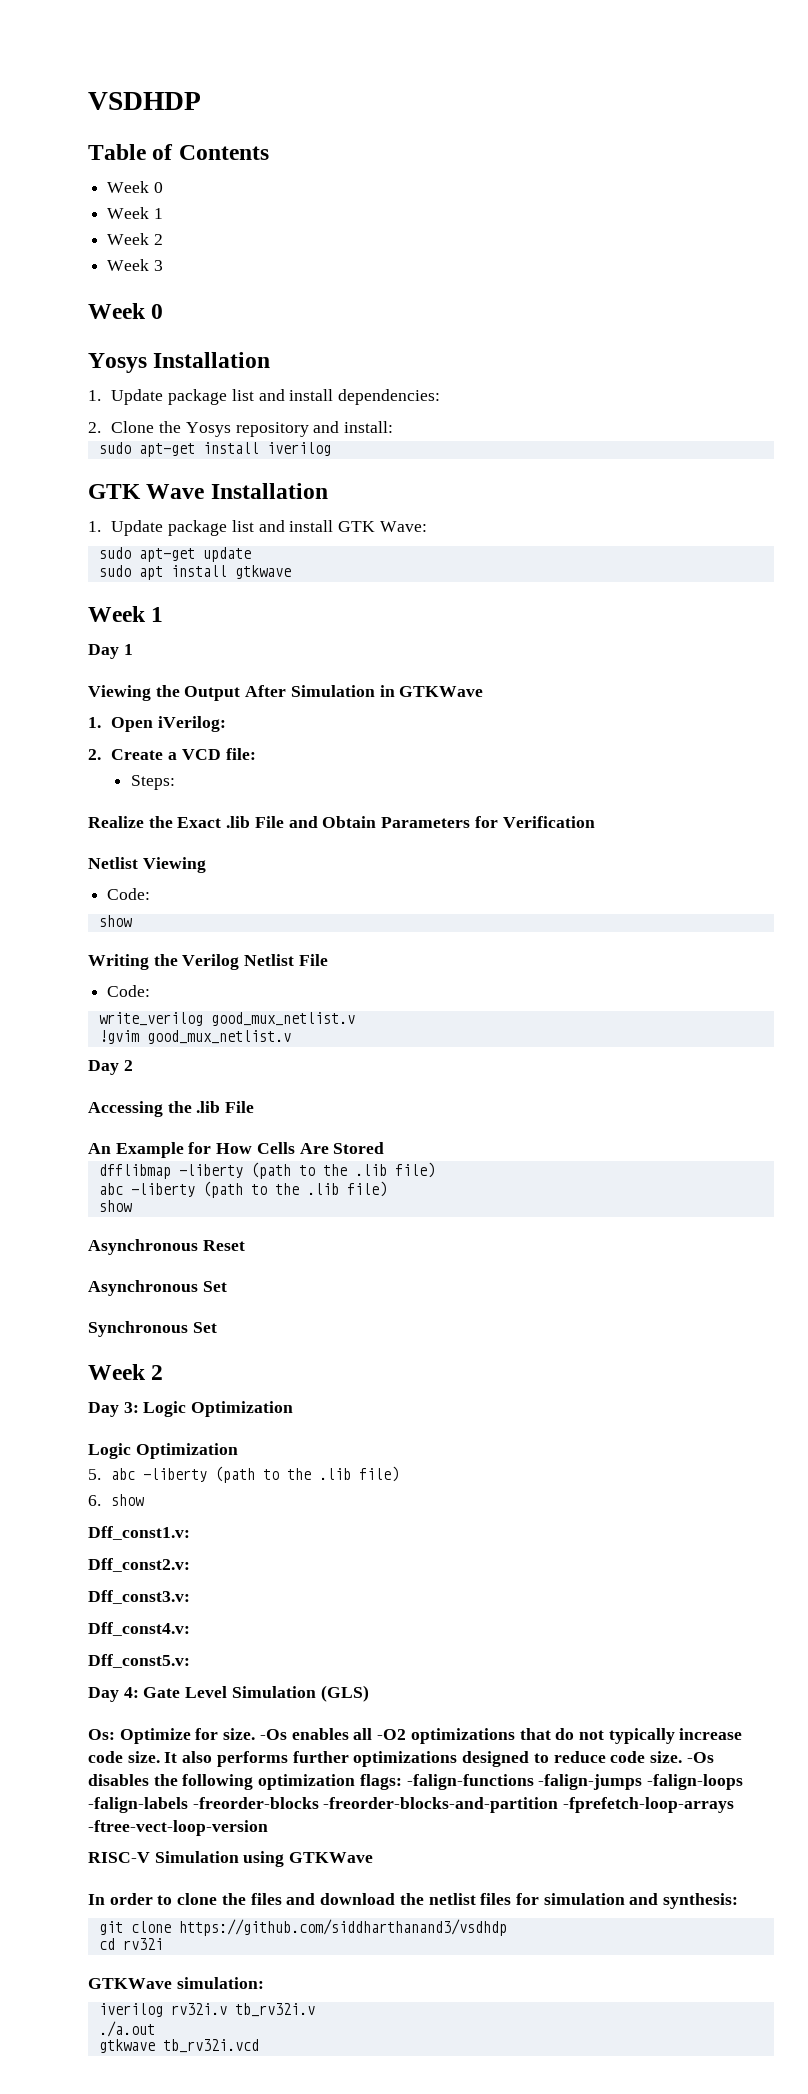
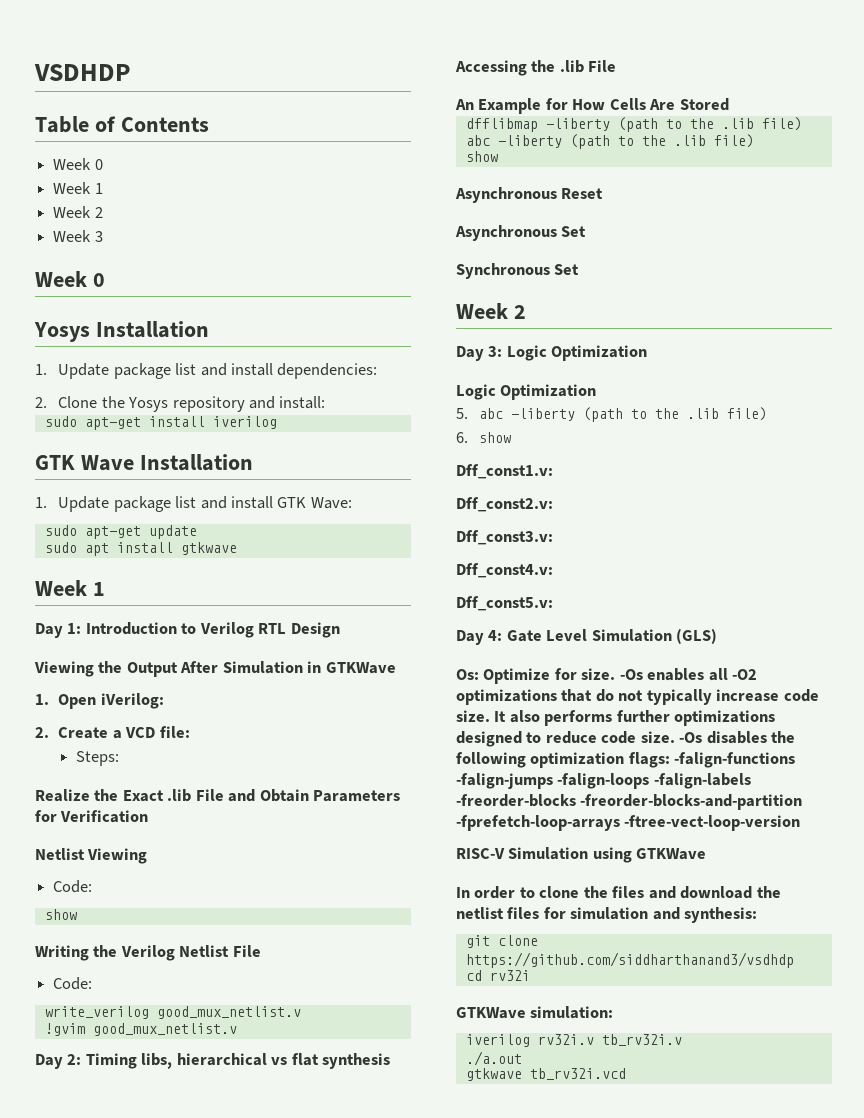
[123,644,133,655] 1 -> [67,622,340,638] 1: Introduction to Verilog RTL Design
[123,1060,133,1071] 2 -> [67,1053,391,1069] 2: Timing libs, hierarchical vs flat synthesis

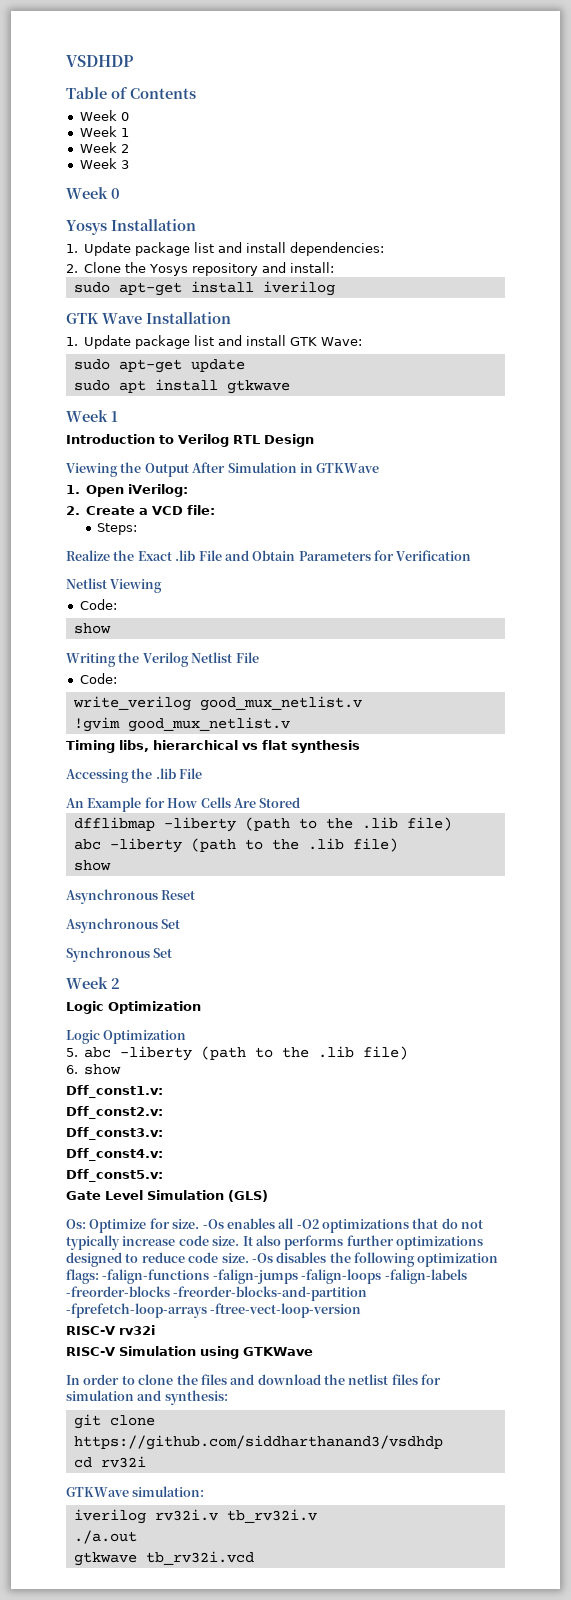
[35,623,82,638] Day 1: -> (118, 416) none
[35,1054,82,1069] Day 2: -> (290, 724) none
[456,346,503,361] Day 3: -> (120, 983) none
[456,630,503,645] Day 4: -> (163, 1175) none
(801, 823) none -> [66,1325,155,1335] // RISC-V rv32i

